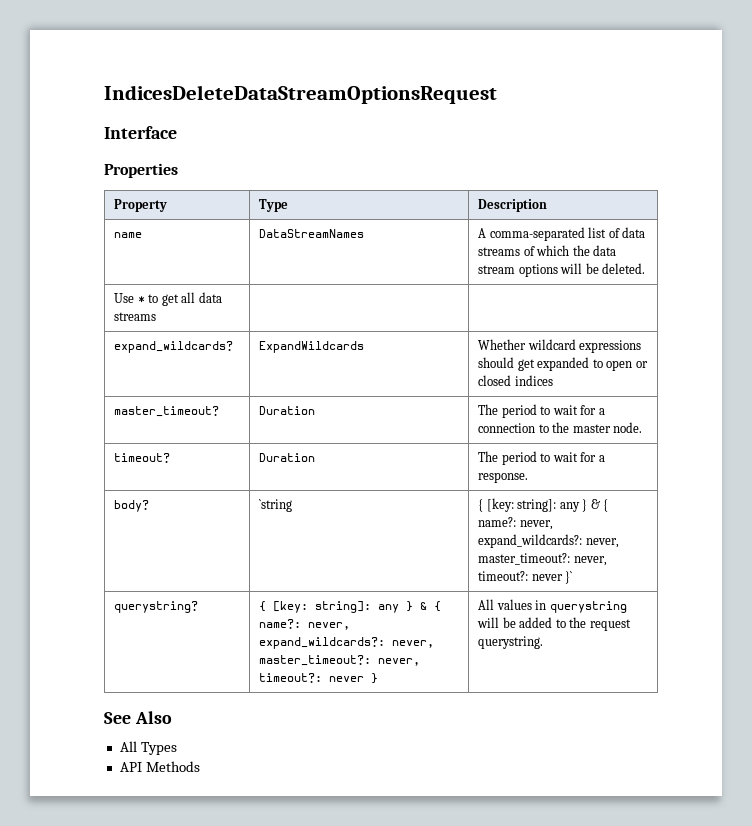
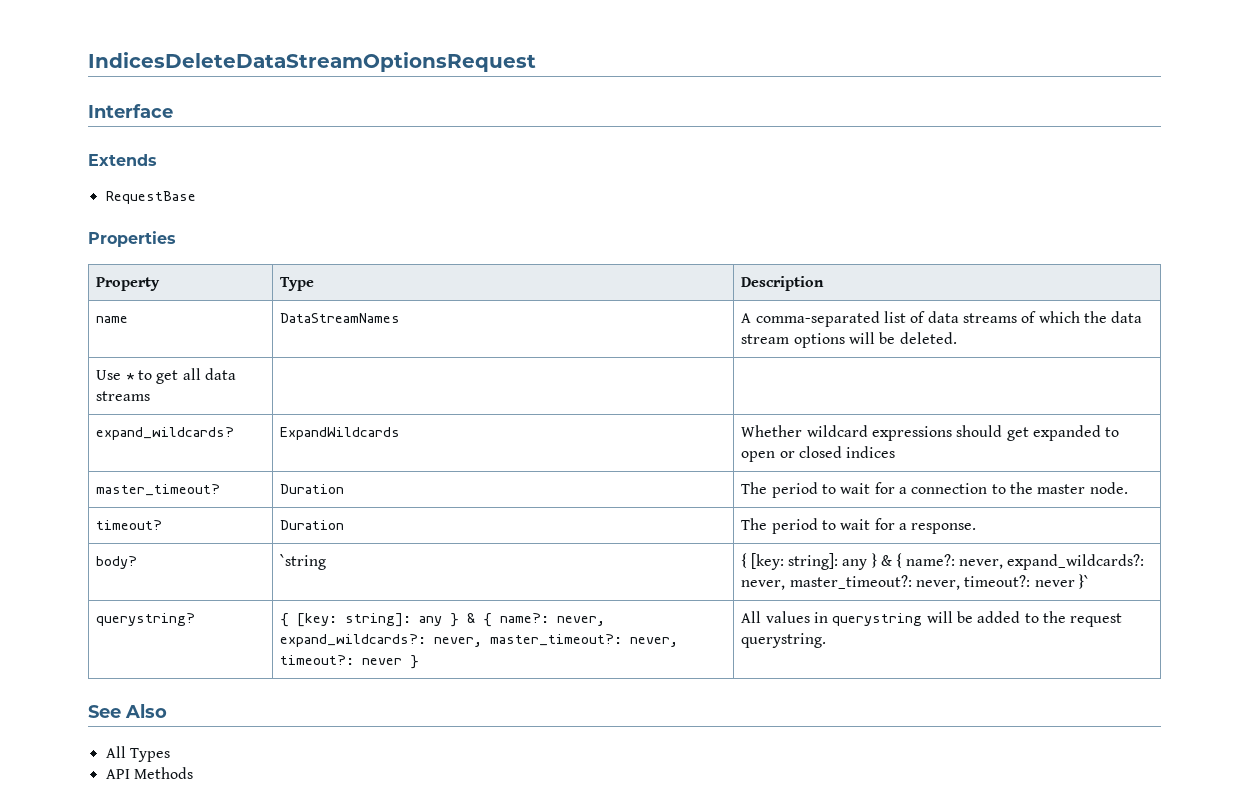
(177, 132) none -> [88,154,157,166] [105,191,196,204] // Extends // RequestBase

